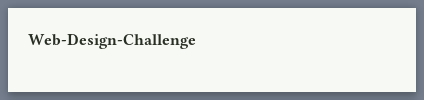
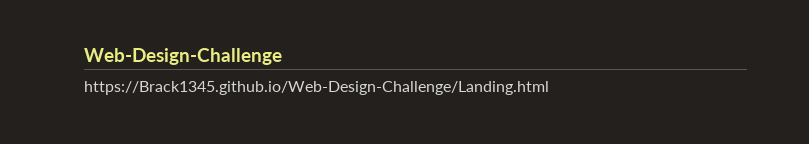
(196, 41) none -> [84,81,549,95] // https://Brack1345.github.io/Web-Design-Challenge/Landing.html

